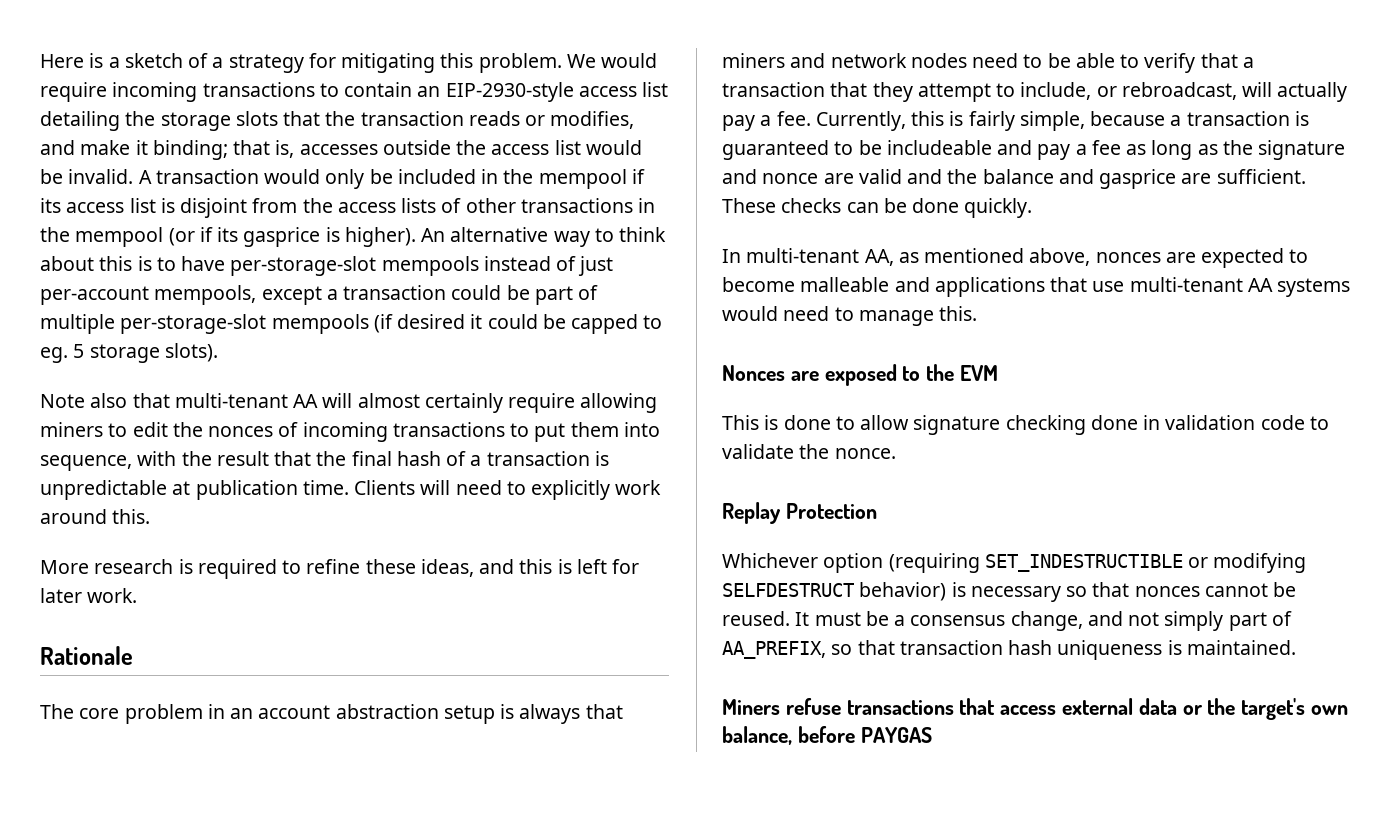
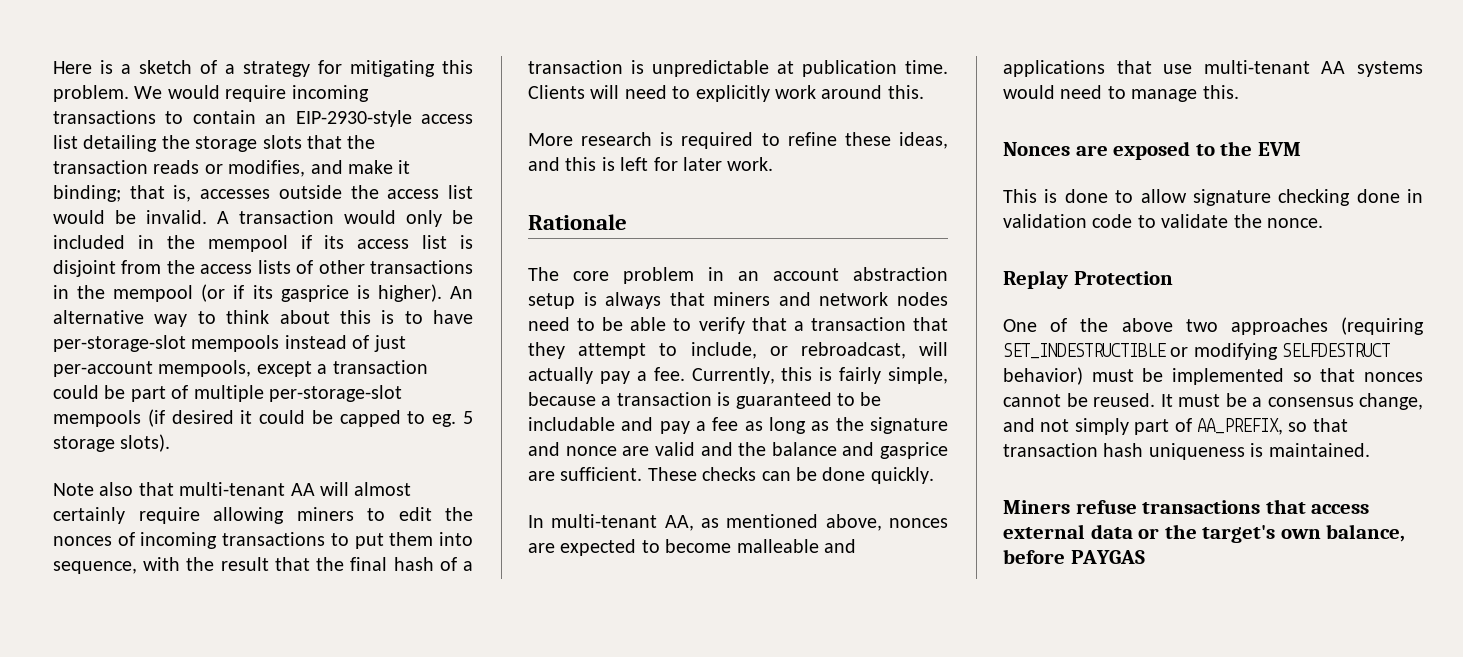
[886,140,992,155] includeable -> [528,417,615,431] includable
[722,553,884,573] Whichever option -> [1003,318,1328,335] One of the above two approaches
[951,582,1061,602] is necessary -> [1091,368,1284,385] must be implemented

